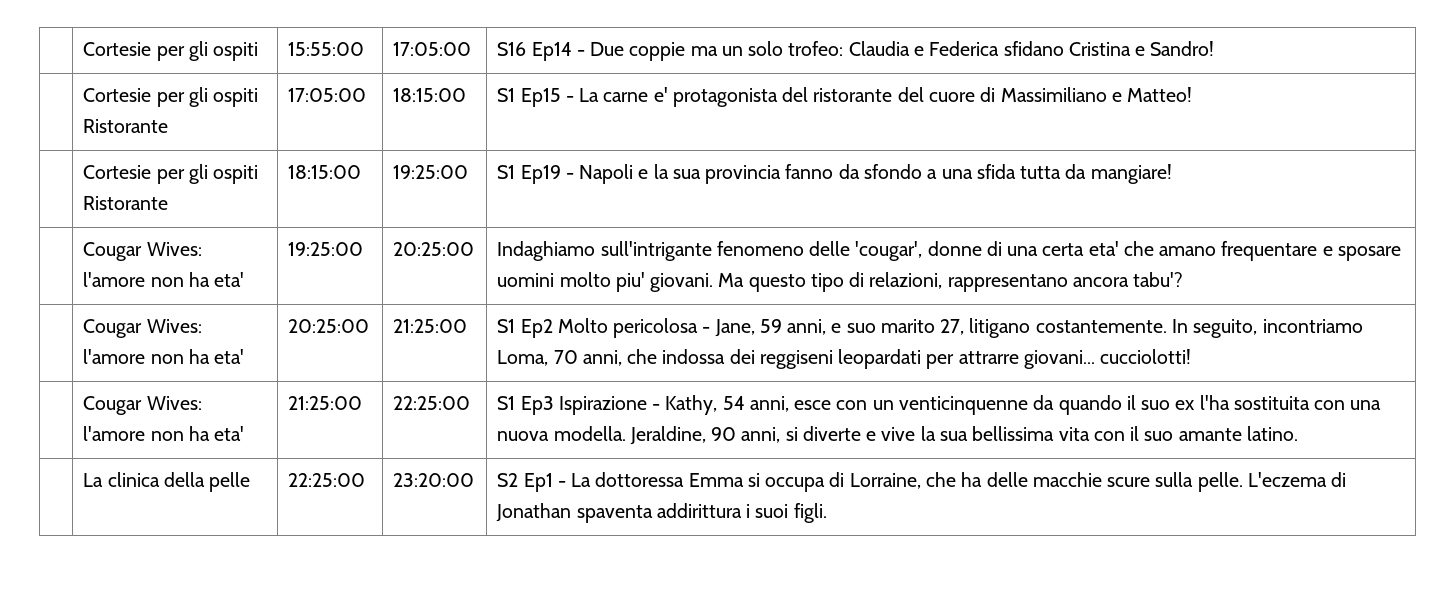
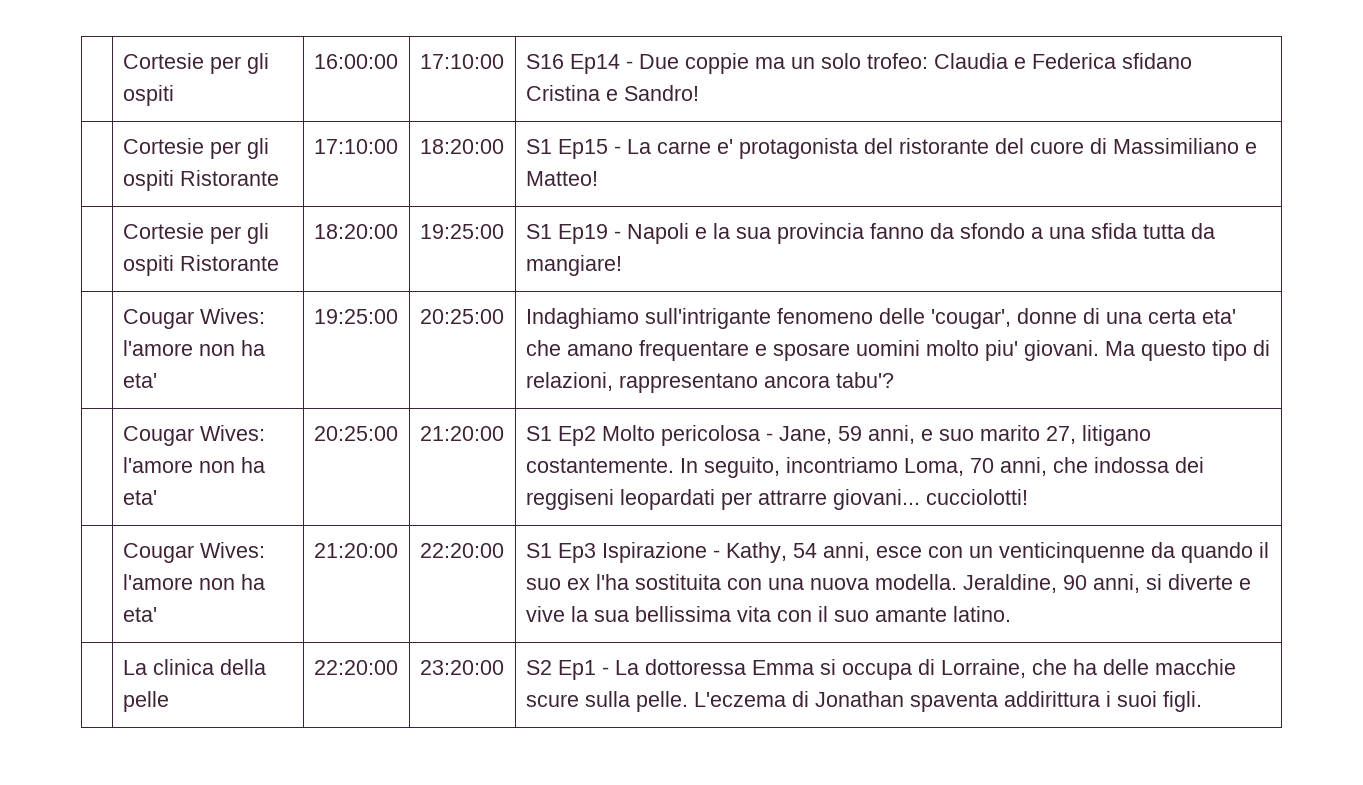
[288,42,365,56] [393,42,472,56] 15:55:00 | 17:05:00 -> [313,54,398,69] [419,54,504,69] 16:00:00 | 17:10:00
[288,88,367,102] [393,88,467,102] 17:05:00 | 18:15:00 -> [313,139,398,154] [419,139,504,154] 17:10:00 | 18:20:00
[288,165,362,179] 18:15:00 -> [313,224,398,239] 18:20:00
[393,319,468,333] 21:25:00 -> [419,426,504,441] 21:20:00
[288,396,363,410] [393,396,471,410] 21:25:00 | 22:25:00 -> [313,543,398,558] [419,543,504,558] 21:20:00 | 22:20:00
[288,473,366,487] 22:25:00 -> [313,660,398,675] 22:20:00

